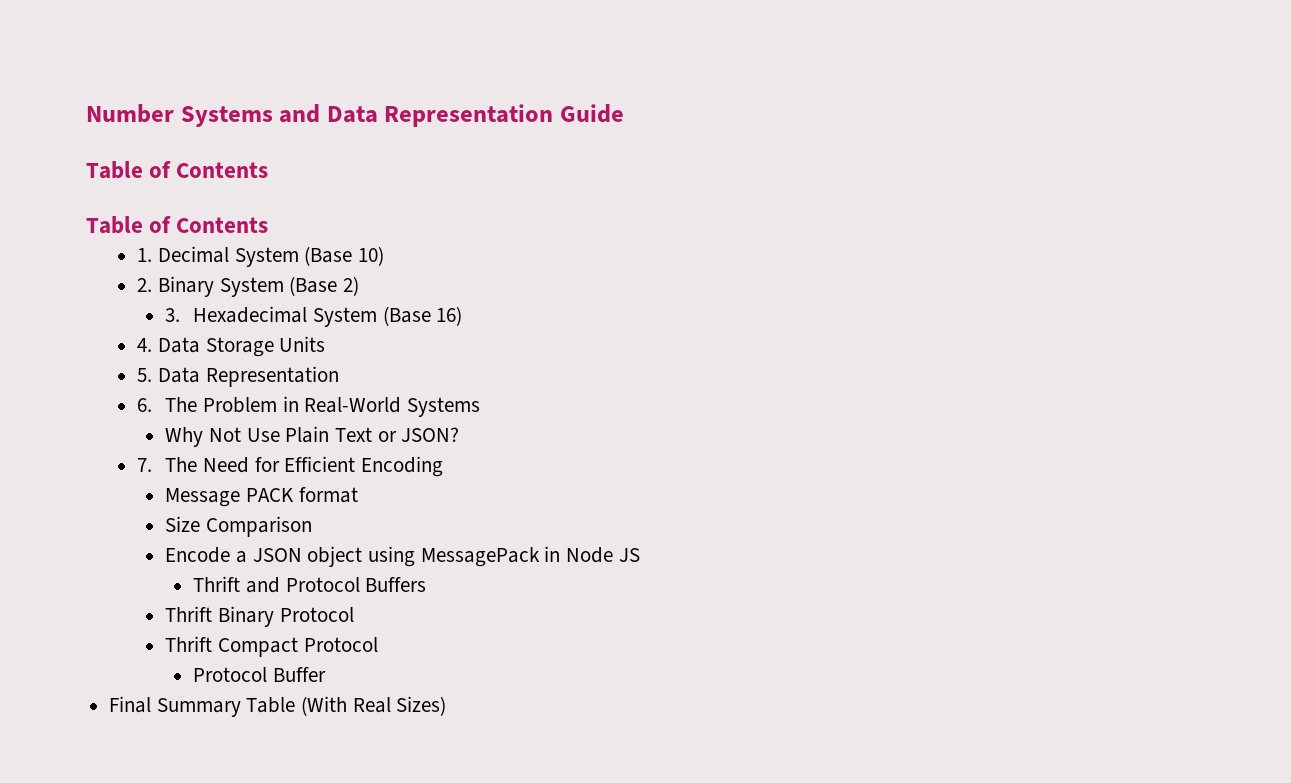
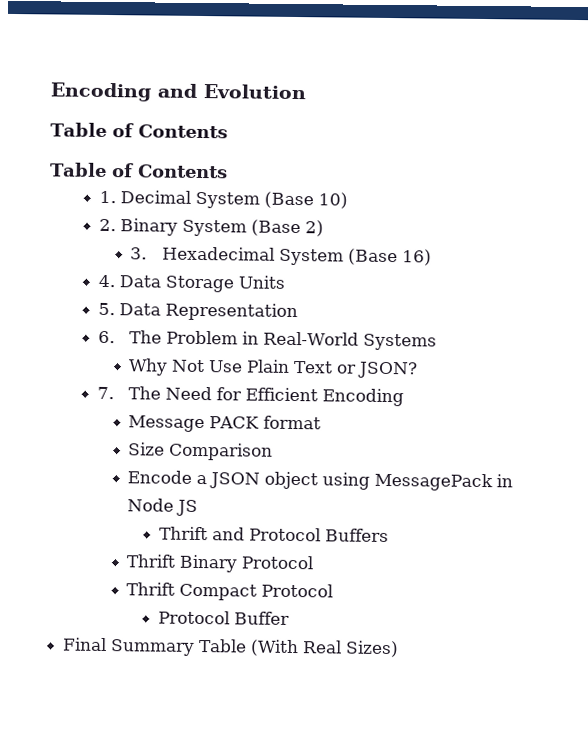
[86,104,625,127] Number Systems and Data Representation Guide -> [50,82,307,102] Encoding and Evolution

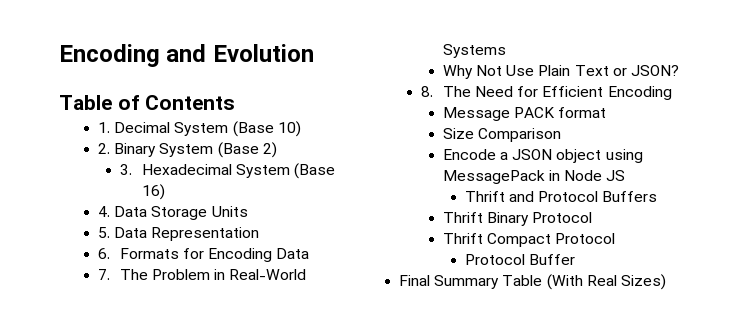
[50,162,228,179] // Table of Contents -> (236, 102) none
(115, 337) none -> [119,248,310,262] [97,269,110,280] Formats for Encoding Data // 7.
[96,386,114,400] 7. -> [420,86,433,97] 8.

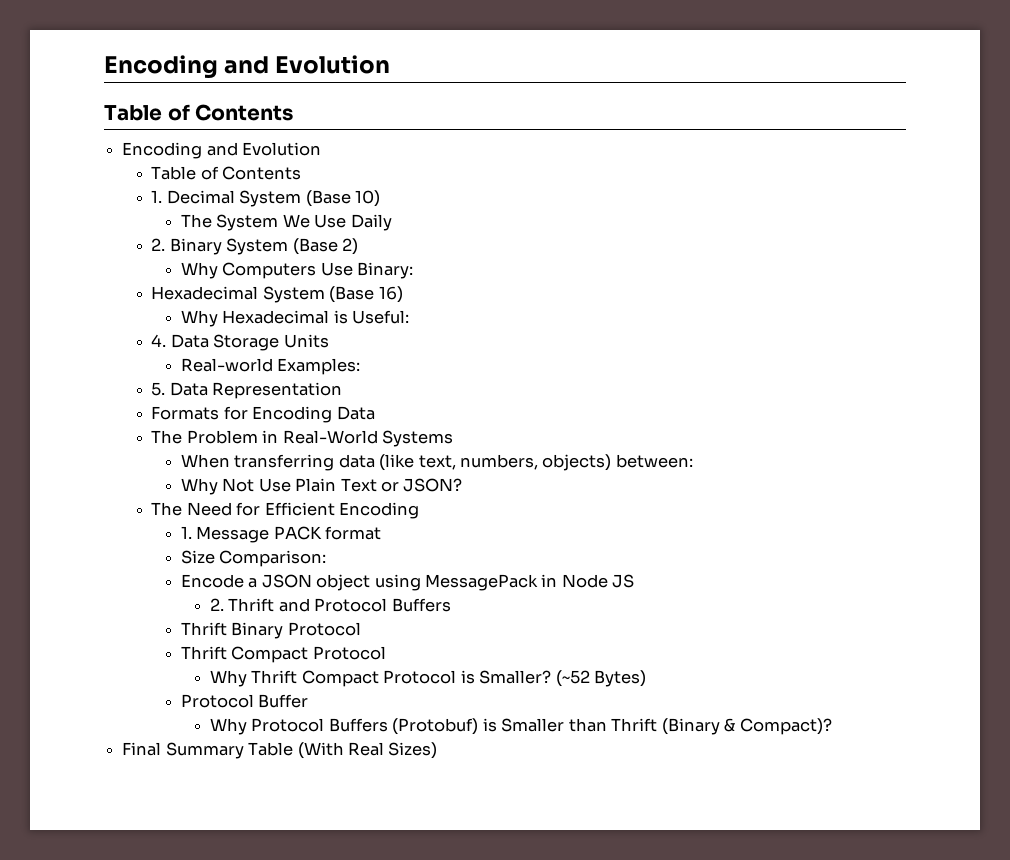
[59,44,314,67] [59,95,236,110] Encoding and Evolution // Table of Contents -> [104,55,391,79] [104,104,294,121] [122,142,322,159] [151,166,302,180] Encoding and Evolution // Table of Contents // Encoding and Evolution // Table of Contents
(301, 129) none -> [180,214,392,231] // The System We Use Daily
[119,164,132,175] 3. -> [180,262,414,279] Why Computers Use Binary: //
(165, 192) none -> [180,310,410,327] // Why Hexadecimal is Useful:
(248, 211) none -> [180,358,361,375] // Real-world Examples:
[97,248,110,259] 6. -> (343, 390) none
[97,269,110,280] 7. -> (375, 413) none
(506, 51) none -> [180,454,693,471] // When transferring data (like text, numbers, objects) between:
[420,86,433,97] 8. -> (463, 485) none
(672, 93) none -> [180,526,192,539] 1.
[478,128,562,142] Comparison -> [219,550,327,567] Comparison:
(626, 175) none -> [209,598,224,611] 2.
[464,254,575,265] Protocol Buffer -> [209,670,647,687] [180,694,309,708] [209,718,832,735] Why Thrift Compact Protocol is Smaller? (~52 Bytes) // Protocol Buffer // Why Protocol Buffers (Protobuf) is Smaller than Thrift (Binary & Compact)?

